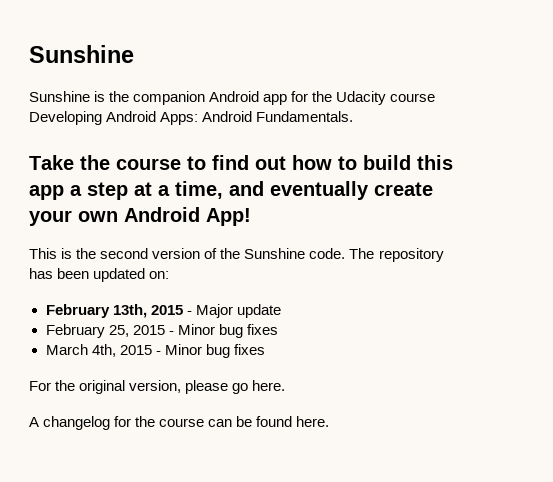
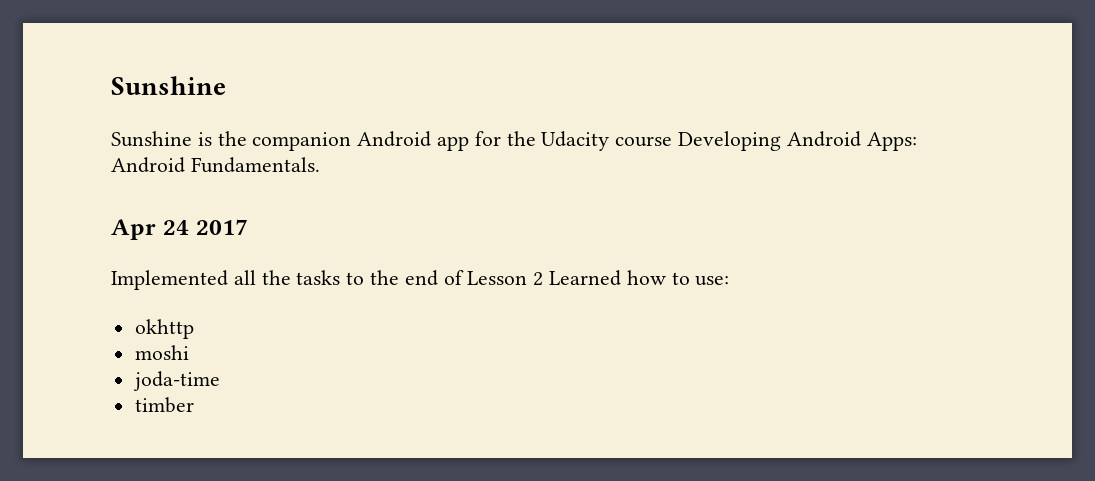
[29,155,453,170] [29,181,433,200] [29,207,251,226] [29,248,444,262] [29,268,170,282] [45,304,281,318] [45,324,278,338] [45,344,265,358] [29,380,286,394] [29,416,330,430] Take the course to find out how to build this app a step at a time, and eventually create your own Android App! // This is the second version of the Sunshine code. The repository has been updated on: // February 13th, 2015 - Major update // February 25, 2015 - Minor bug fixes // March 4th, 2015 - Minor bug fixes // For the original version, please go here. // A changelog for the course can be found here. -> [111,219,248,240] [111,270,730,290] [134,319,194,339] [134,345,189,360] [132,371,220,391] [134,397,194,413] Apr 24 2017 // Implemented all the tasks to the end of Lesson 2 Learned how to use: // okhttp // moshi // joda-time // timber

